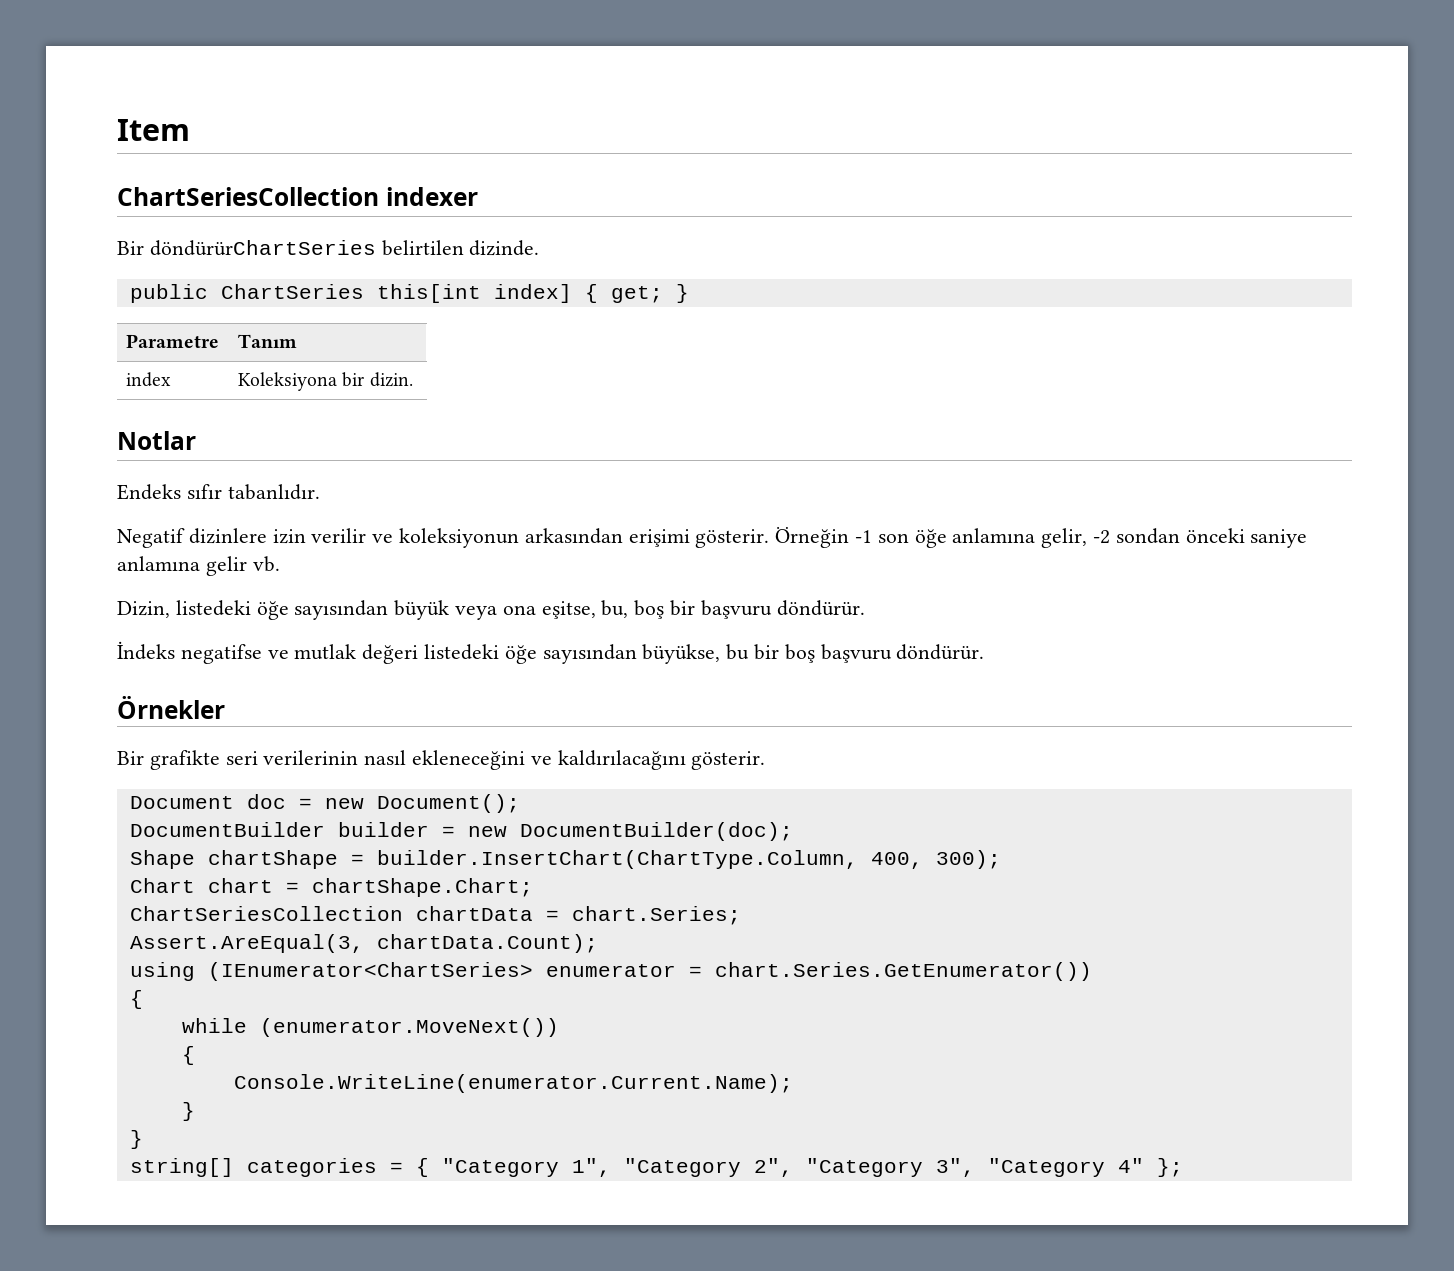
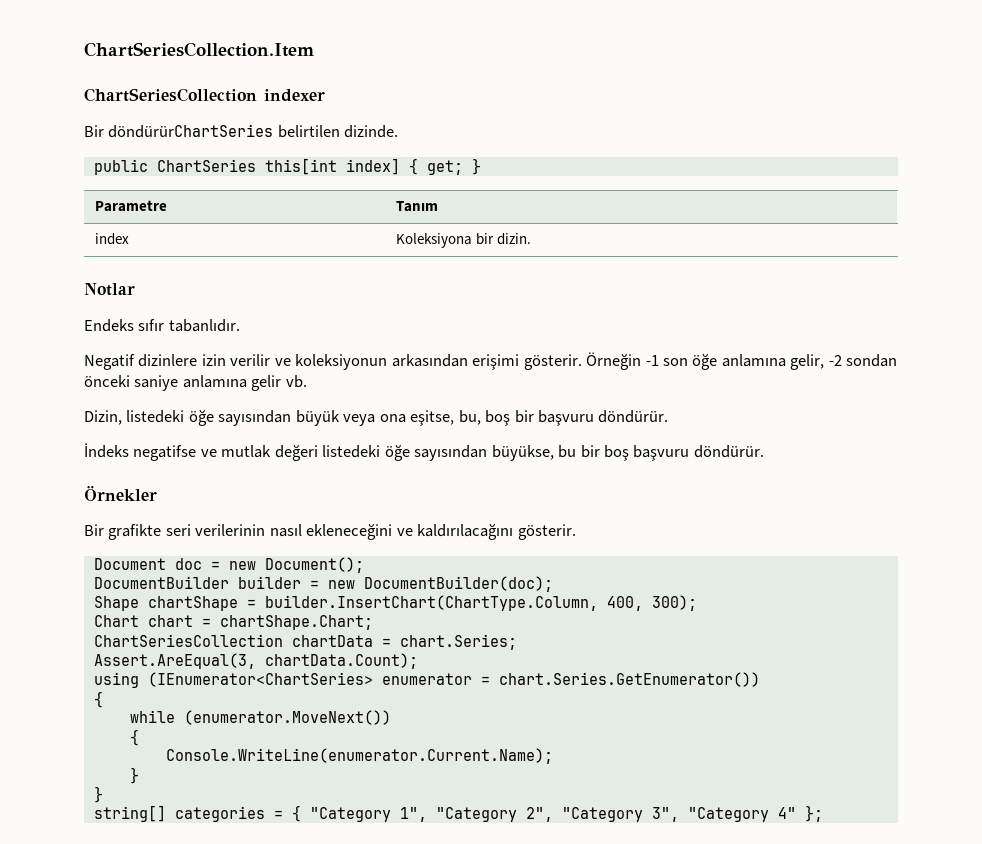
[117,119,190,141] Item -> [84,42,314,57] ChartSeriesCollection.Item

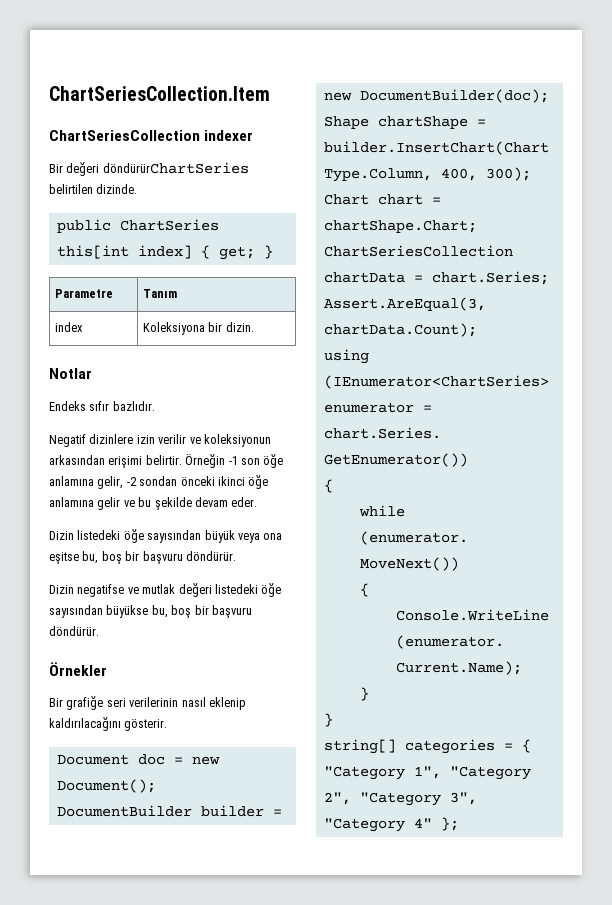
(104, 131) none -> [66,162,100,176] değeri
[168,319,240,332] tabanlıdır. -> [112,401,155,411] bazlıdır.
[523,354,582,370] gösterir. -> [145,455,182,465] belirtir.
[134,375,307,391] [84,410,122,425] saniye anlamına gelir vb. // Dizin, -> [217,475,269,489] [49,497,258,510] [49,531,74,540] ikinci öğe anlamına gelir ve bu şekilde devam eder. // Dizin
[410,410,669,426] [84,443,129,458] eşitse, bu, boş bir başvuru döndürür. // İndeks -> [49,551,236,564] [49,585,74,594] eşitse bu, boş bir başvuru döndürür. // Dizin
[491,445,630,461] büyükse, bu bir boş -> [106,605,209,618] büyükse bu, boş bir
[108,524,162,540] grafikte -> [66,696,104,710] grafiğe
[306,523,413,540] ekleneceğini ve -> [208,697,246,710] eklenip

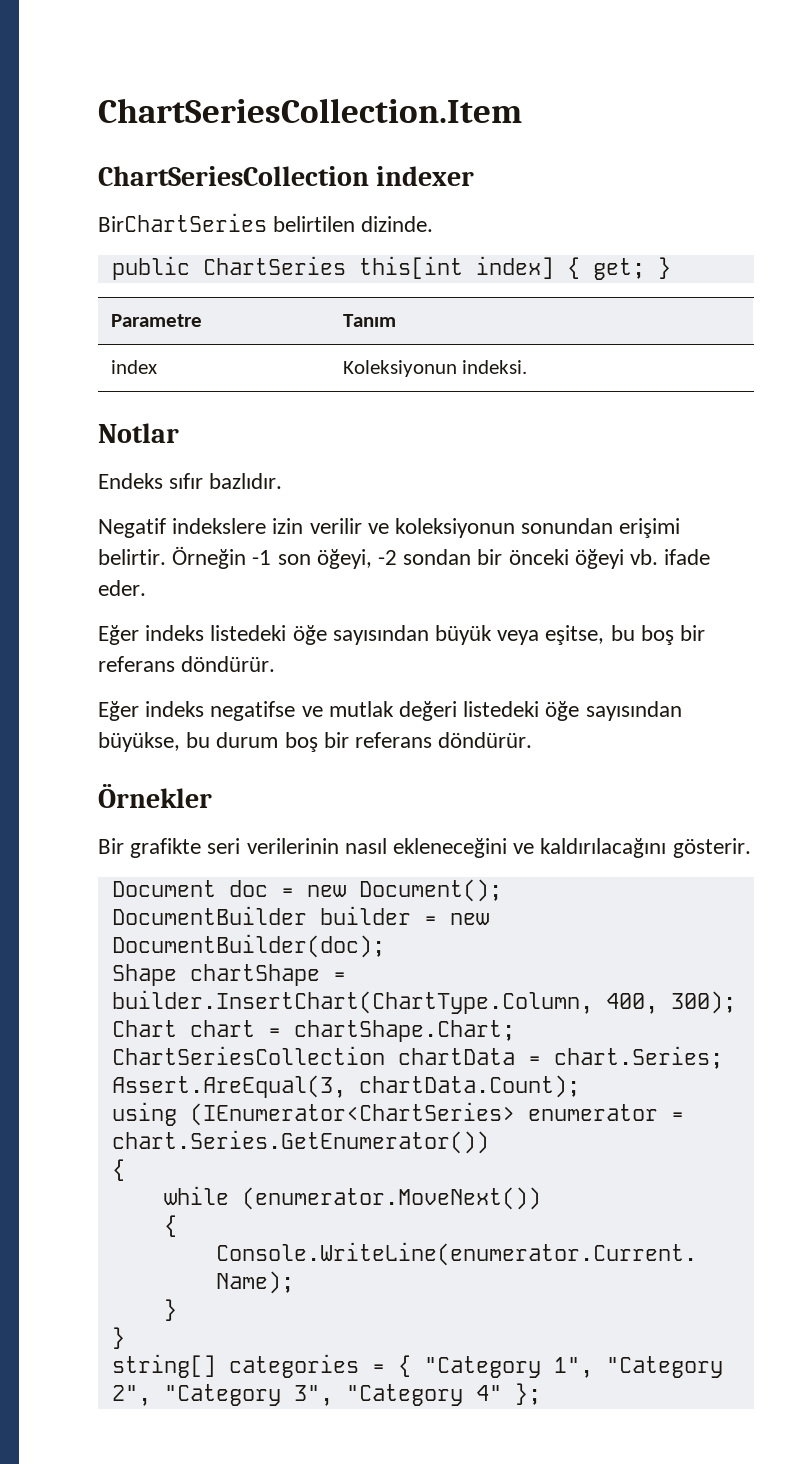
[49,162,249,176] Bir değeri döndürürChartSeries -> [98,213,267,232] BirChartSeries
[143,322,254,335] Koleksiyona bir dizin. -> [342,360,528,377] Koleksiyonun indeksi.
[89,434,134,444] dizinlere -> [172,518,267,534] indekslere
[49,455,105,465] arkasından -> [521,518,614,534] sonundan
[263,454,284,468] [49,475,269,489] [49,497,228,510] öğe anlamına gelir, -2 sondan önceki ikinci öğe anlamına gelir ve bu şekilde devam -> [316,549,711,569] öğeyi, -2 sondan bir önceki öğeyi vb. ifade
[49,531,74,540] Dizin -> [98,625,205,645] Eğer indeks
[263,533,283,540] [49,551,236,564] [49,585,74,594] ona eşitse bu, boş bir başvuru döndürür. // Dizin -> [545,625,706,645] [98,656,276,672] [98,701,205,721] eşitse, bu boş bir referans döndürür. // Eğer indeks
[106,605,252,618] büyükse bu, boş bir başvuru -> [98,732,433,752] büyükse, bu durum boş bir referans
[66,696,104,710] grafiğe -> [130,838,202,858] grafikte
[208,697,246,710] eklenip -> [393,838,535,858] ekleneceğini ve

